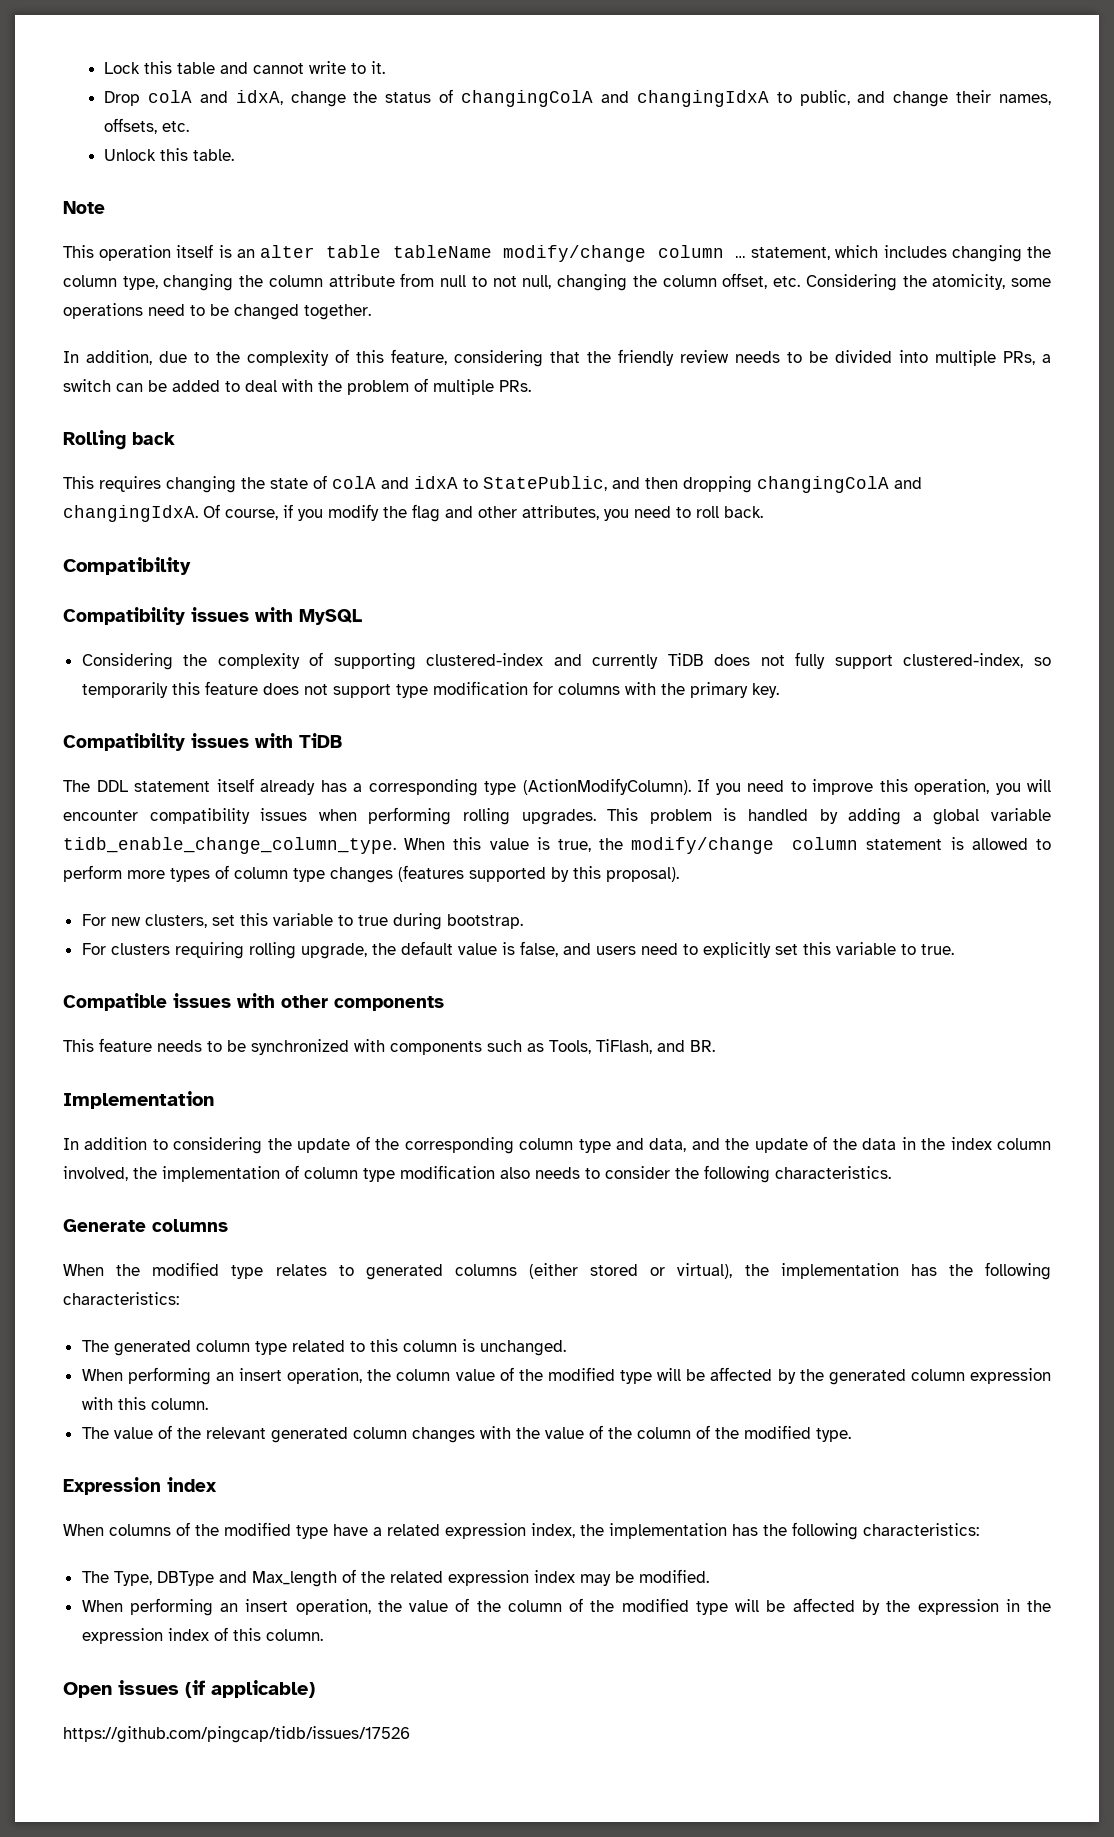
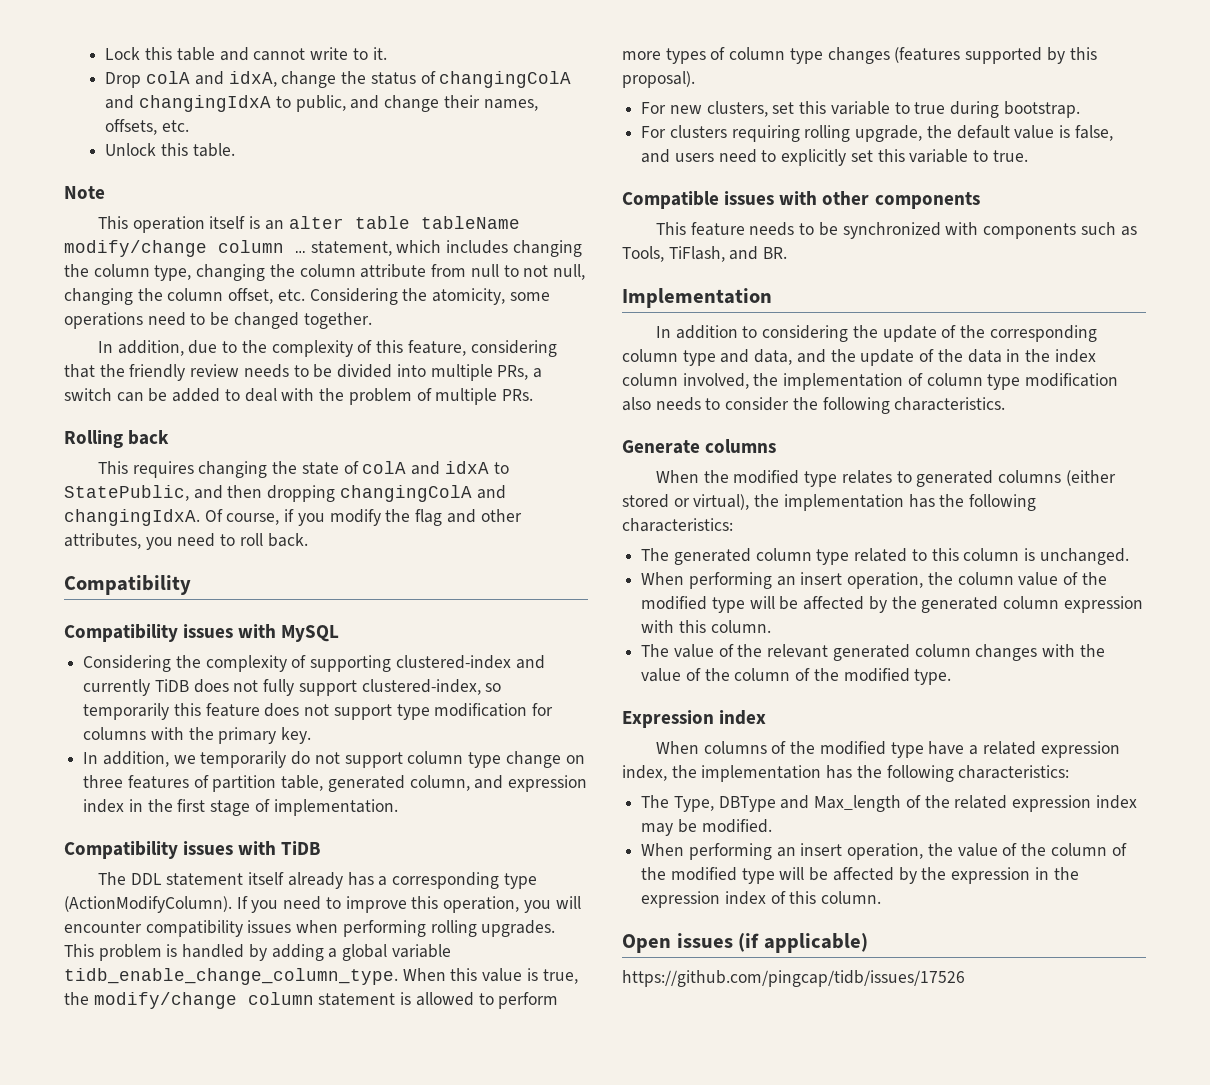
(779, 690) none -> [83,751,585,768] [83,775,588,792] [83,799,398,816] // In addition, we temporarily do not support column type change on three features of partition table, generated column, and expression index in the first stage of implementation.

